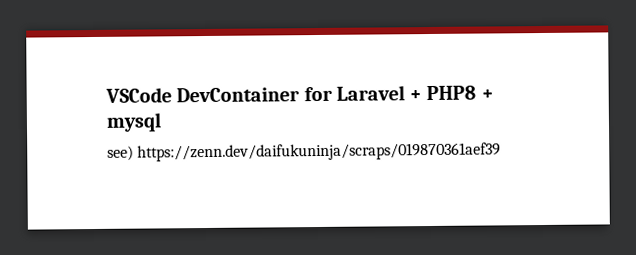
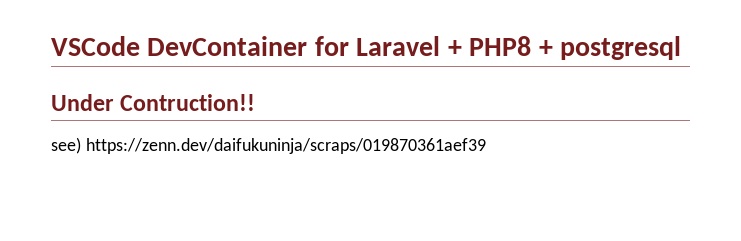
[106,112,162,132] mysql -> [559,36,681,60] [51,94,256,111] postgresql // Under Contruction!!

